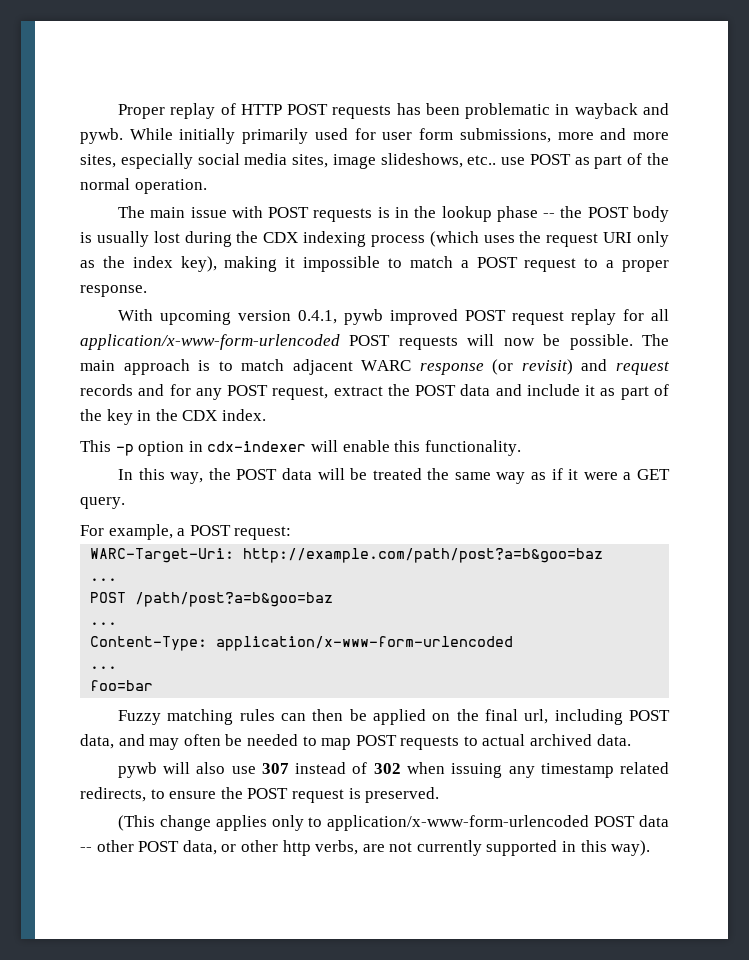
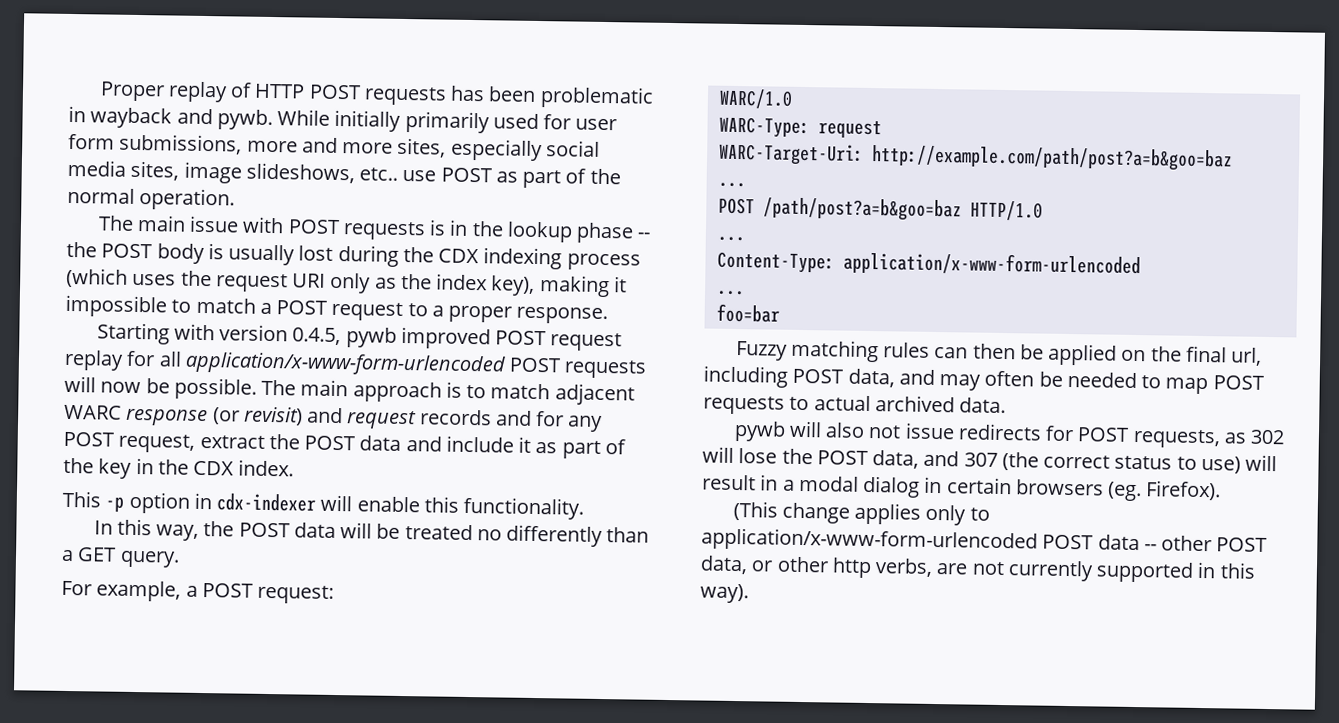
[117,309,337,325] With upcoming version 0.4.1, -> [96,322,342,346] Starting with version 0.4.5,
[427,468,618,484] the same way as if it were -> [476,524,650,548] no differently than
(292, 533) none -> [718,88,793,109] [718,116,882,139] // WARC/1.0 // WARC-Type: request
(334, 599) none -> [969,200,1043,221] HTTP/1.0
[231,762,670,778] [80,787,440,803] use 307 instead of 302 when issuing any timestamp related redirects, to ensure the POST request is preserved. -> [868,422,1286,449] [702,446,1278,474] [702,474,1222,502] not issue redirects for POST requests, as 302 will lose the POST data, and 307 (the correct status to use) will result in a modal dialog in certain browsers (eg. Firefox).

